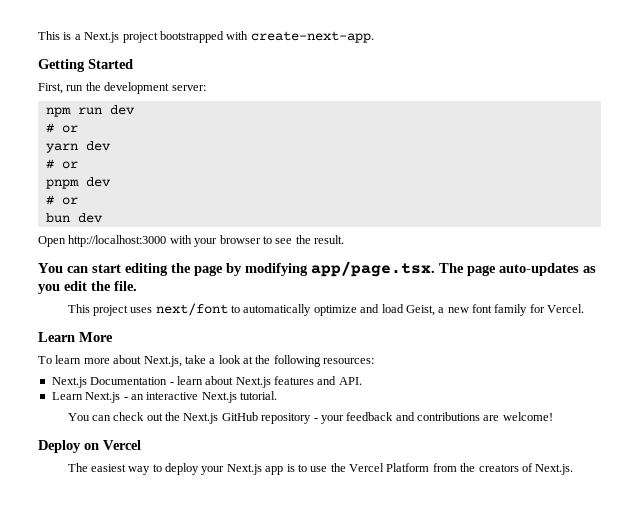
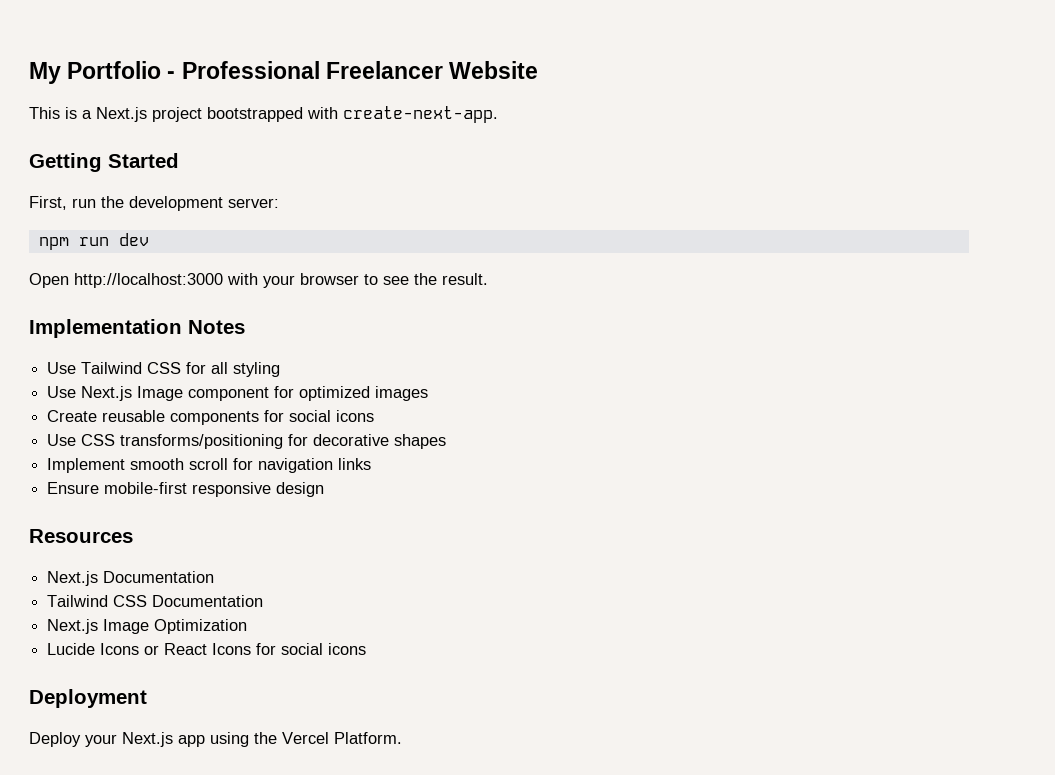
(38, 35) none -> [29,61,539,84] My Portfolio - Professional Freelancer Website //
[45,123,78,133] [45,141,111,153] [45,159,78,169] [45,177,111,189] [45,195,78,205] [45,213,103,223] // # or // yarn dev // # or // pnpm dev // # or // bun dev -> (149, 239) none
[38,261,596,277] [38,281,137,294] [67,303,585,316] [38,332,113,342] [38,355,375,367] [51,376,362,388] [51,391,277,403] [67,412,553,424] [38,440,141,453] [67,463,574,475] You can start editing the page by modifying app/page.tsx. The page auto-updates as you edit the file. // This project uses next/font to automatically optimize and load Geist, a new font family for Vercel. // Learn More // To learn more about Next.js, take a look at the following resources: // Next.js Documentation - learn about Next.js features and API. // Learn Next.js - an interactive Next.js tutorial. // You can check out the Next.js GitHub repository - your feedback and contributions are welcome! // Deploy on Vercel // The easiest way to deploy your Next.js app is to use the Vercel Platform from the creators of Next.js. -> [29,319,245,338] [47,362,281,377] [47,386,429,401] [47,410,375,425] [47,434,447,449] [47,458,372,473] [47,482,325,497] [29,529,133,543] [47,571,215,586] [47,595,264,607] [47,619,248,634] [47,643,367,655] [29,689,147,708] [29,732,402,747] Implementation Notes // Use Tailwind CSS for all styling // Use Next.js Image component for optimized images // Create reusable components for social icons // Use CSS transforms/positioning for decorative shapes // Implement smooth scroll for navigation links // Ensure mobile-first responsive design // Resources // Next.js Documentation // Tailwind CSS Documentation // Next.js Image Optimization // Lucide Icons or React Icons for social icons // Deployment // Deploy your Next.js app using the Vercel Platform.

